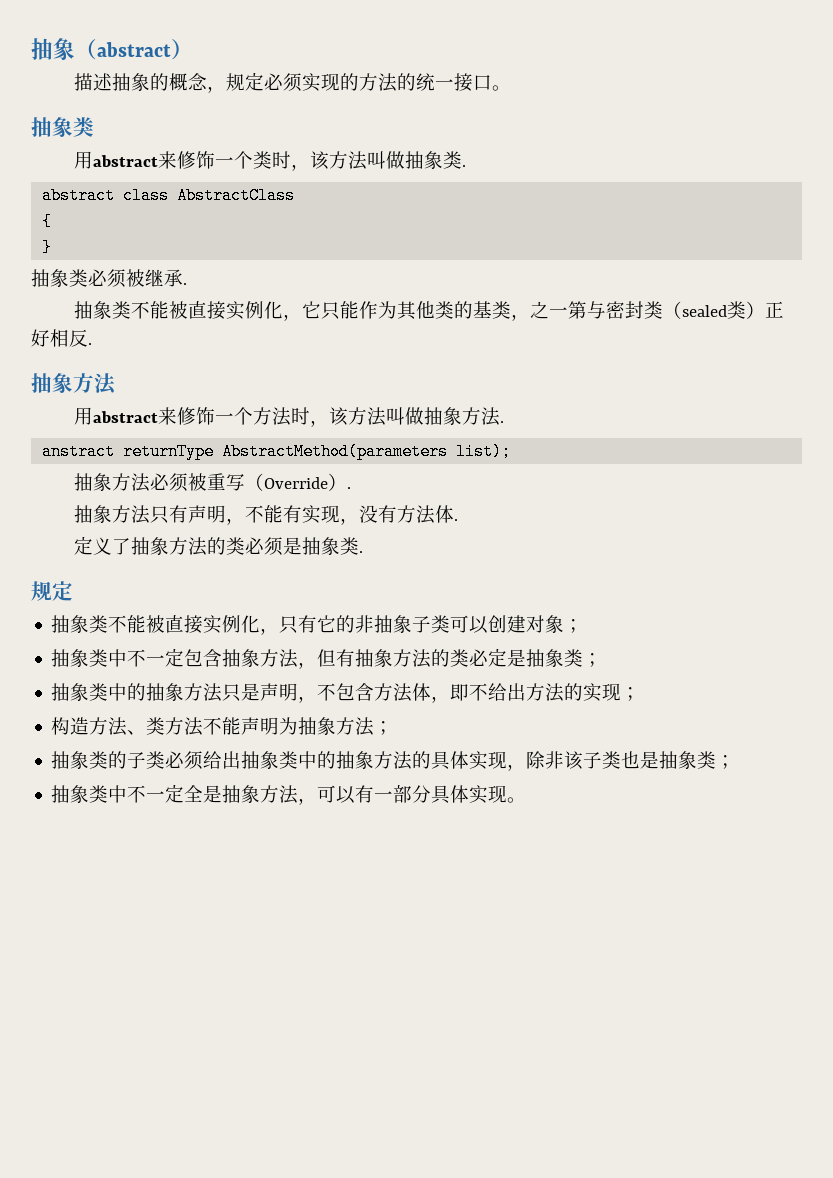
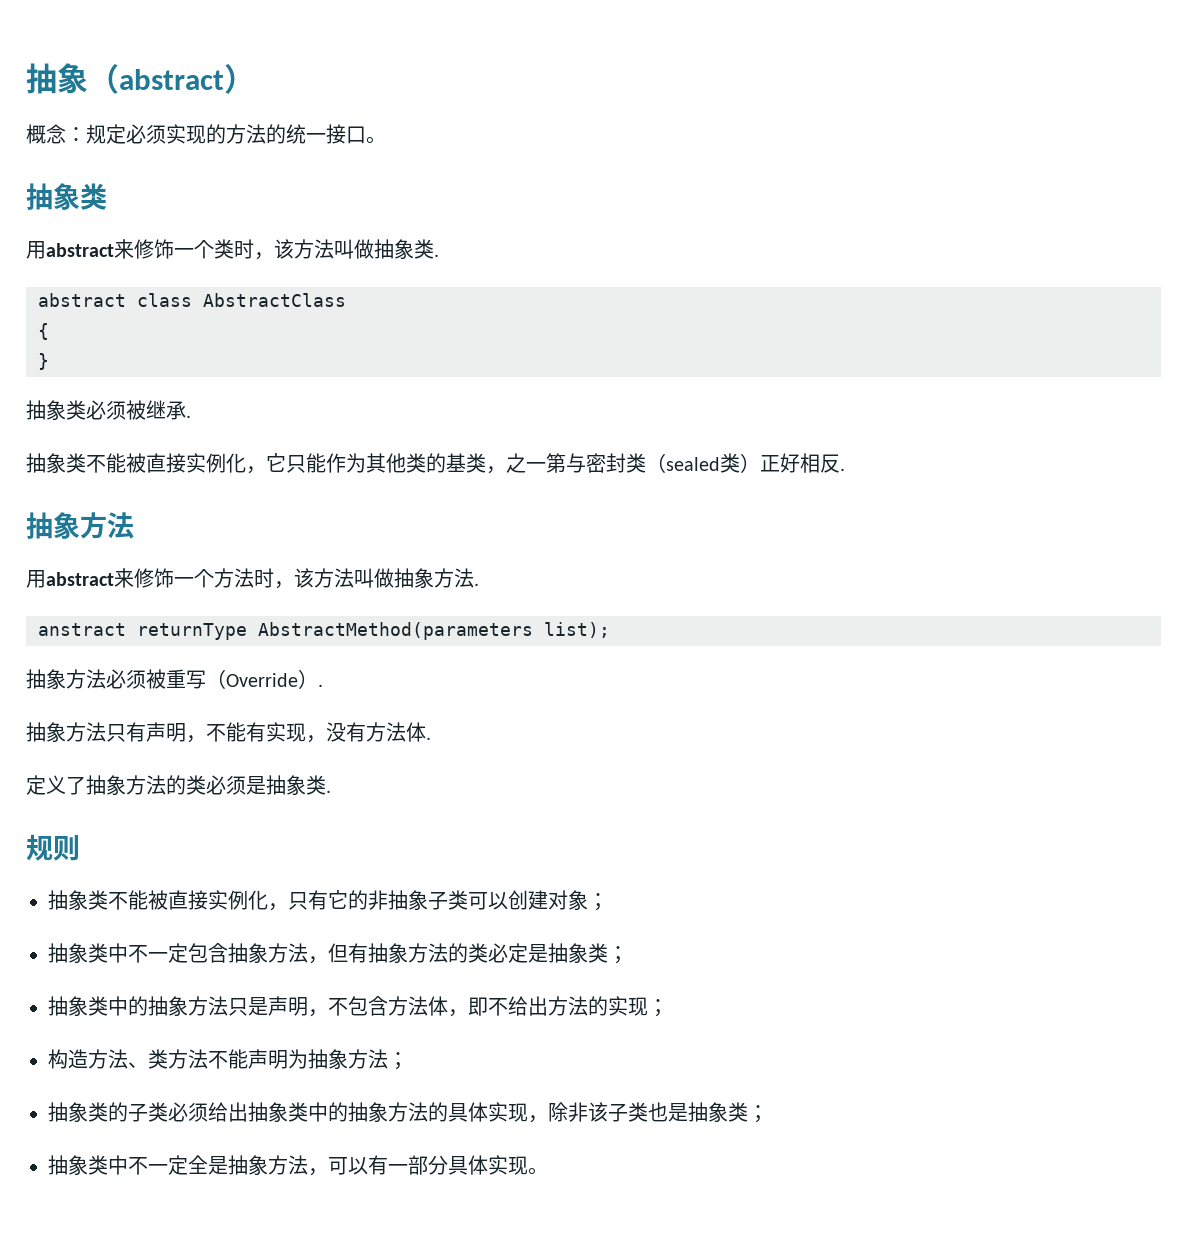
[73,73,226,93] 描述抽象的概念， -> [26,124,86,144] 概念：
[52,581,73,601] 定 -> [53,834,80,861] 则

